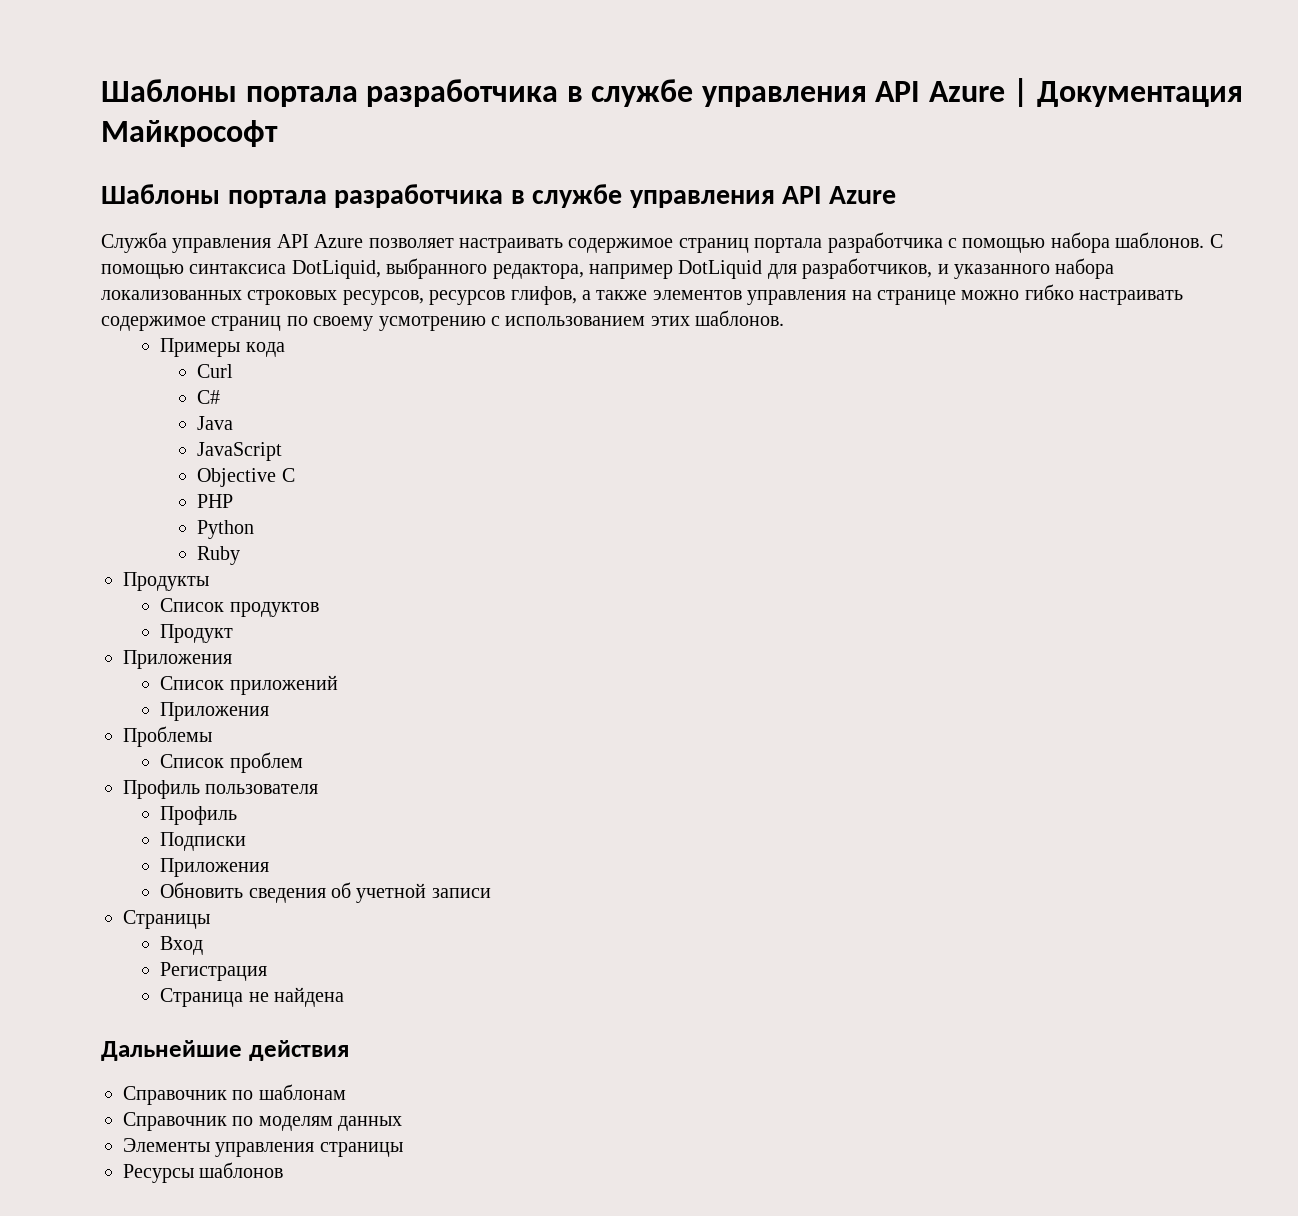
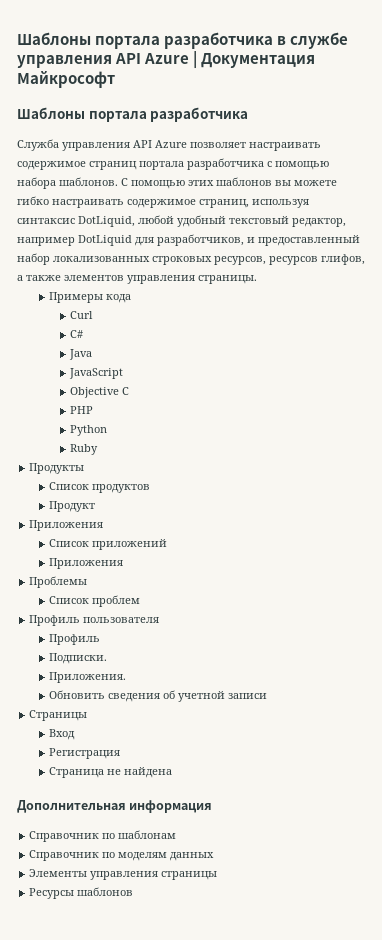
[510,184,896,208] в службе управления API Azure -> (249, 114) none
[189,258,584,279] синтаксиса DotLiquid, выбранного редактора, -> [188,177,337,186] [17,196,309,208] [17,215,346,227] этих шаблонов вы можете гибко настраивать содержимое страниц, используя синтаксис DotLiquid, любой удобный текстовый редактор,
[953,258,1115,279] указанного набора -> [258,235,360,246] [17,253,50,265] предоставленный набор
[851,284,1184,305] [101,310,785,331] на странице можно гибко настраивать содержимое страниц по своему усмотрению с использованием этих шаблонов. -> [198,275,257,284] страницы.
[160,832,247,851] [160,858,270,877] Подписки // Приложения -> [49,653,108,664] [49,672,127,683] Подписки. // Приложения.
[101,1040,349,1061] Дальнейшие действия -> [17,800,213,813] Дополнительная информация

